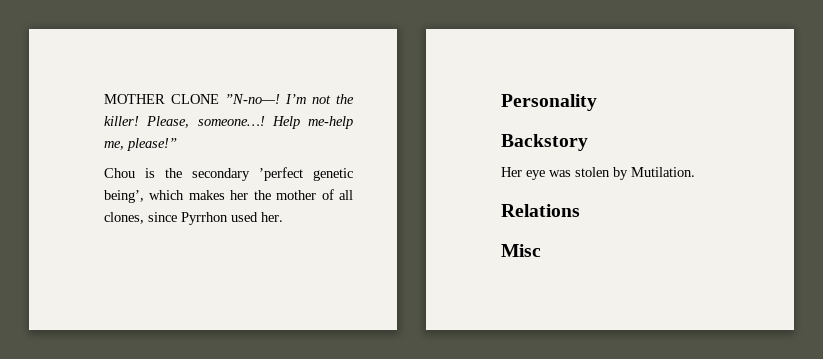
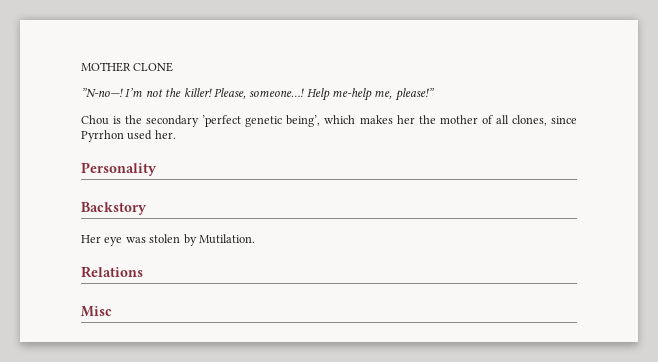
(219, 99) none -> (174, 67) //

